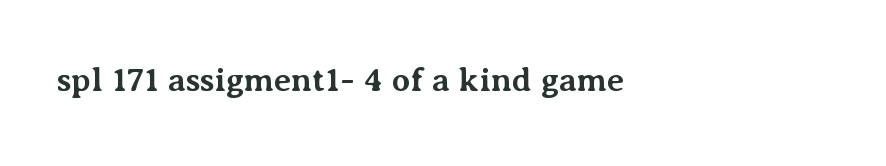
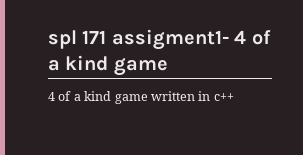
(625, 86) none -> [48,91,234,104] // 4 of a kind game written in c++

